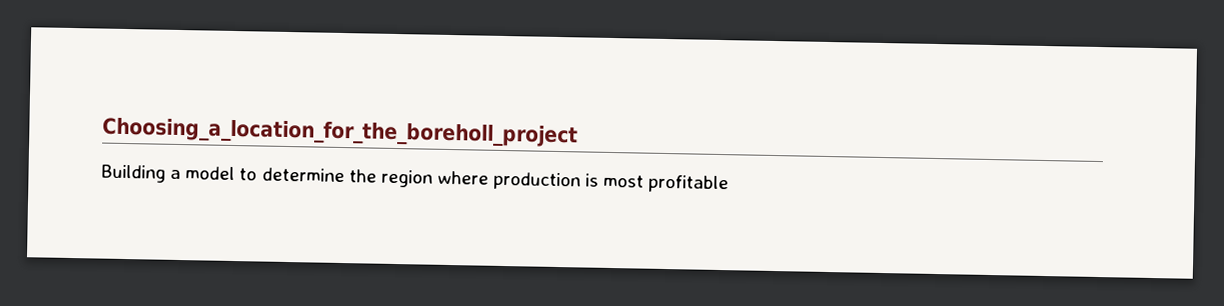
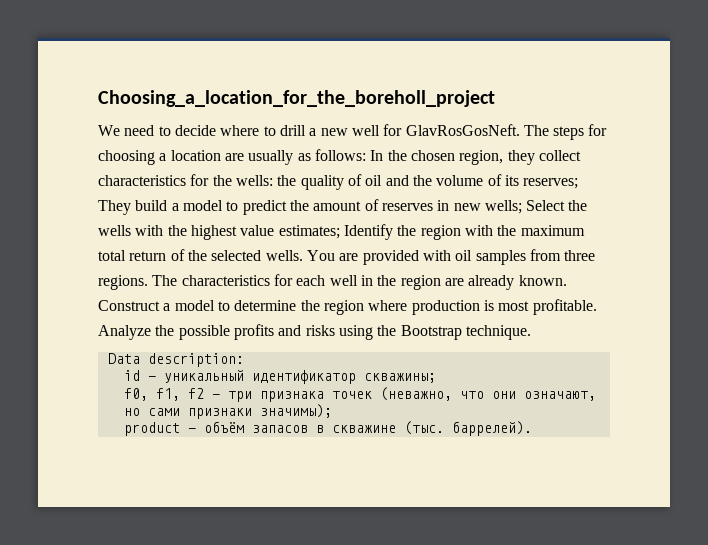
[101,164,166,183] Building -> [98,124,608,140] [98,149,581,165] [98,174,579,190] [98,199,588,215] [98,224,585,240] [98,249,596,265] [98,274,567,290] [98,300,160,311] We need to decide where to drill a new well for GlavRosGosNeft. The steps for choosing a location are usually as follows: In the chosen region, they collect characteristics for the wells: the quality of oil and the volume of its reserves; They build a model to predict the amount of reserves in new wells; Select the wells with the highest value estimates; Identify the region with the maximum total return of the selected wells. You are provided with oil samples from three regions. The characteristics for each well in the region are already known. Construct
[648,174,730,194] profitable -> [532,299,597,315] [98,324,531,340] [107,353,244,367] [123,370,436,384] [123,387,596,402] [123,404,332,419] [123,421,532,436] profitable. Analyze the possible profits and risks using the Bootstrap technique. // Data description: // id — уникальный идентификатор скважины; // f0, f1, f2 — три признака точек (неважно, что они означают, но сами признаки значимы); // product — объём запасов в скважине (тыс. баррелей).

